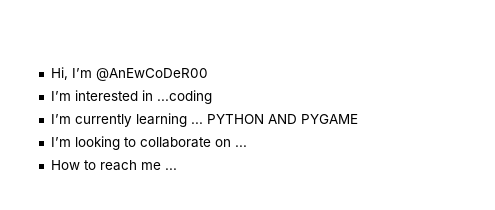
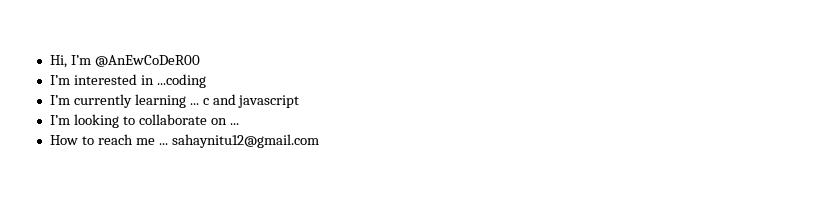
[206,114,358,124] PYTHON AND PYGAME -> [202,94,300,108] c and javascript
(177, 169) none -> [171,134,319,148] sahaynitu12@gmail.com

